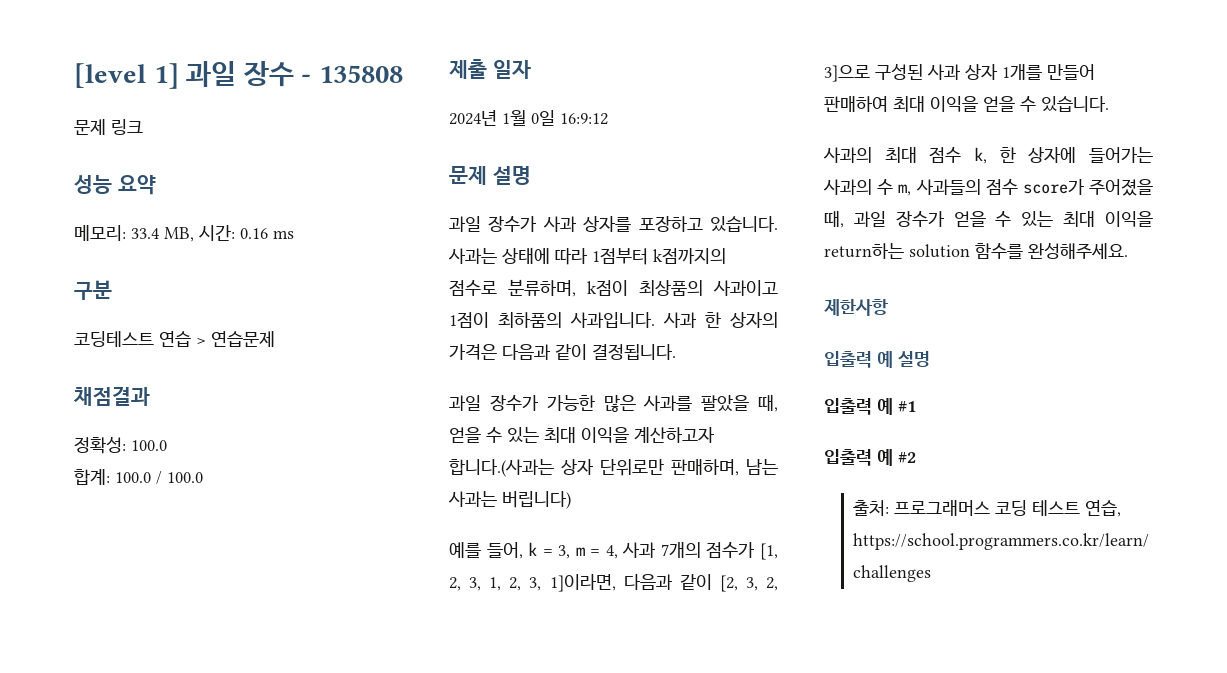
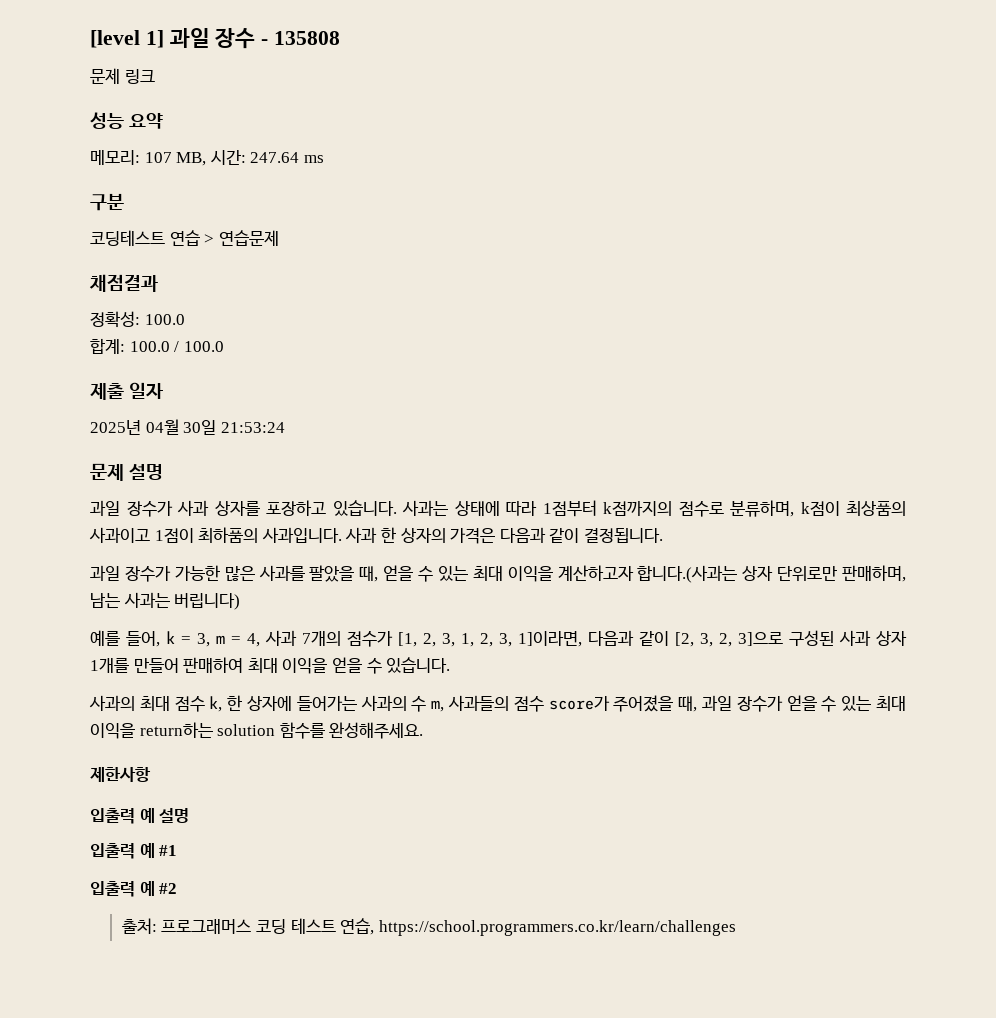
[131,228,159,239] 33.4 -> [144,152,172,163] 107
[240,228,268,239] 0.16 -> [250,152,300,163] 247.64
[449,110,608,126] 2024년 1월 0일 16:9:12 -> [90,419,285,435] 2025년 04월 30일 21:53:24

